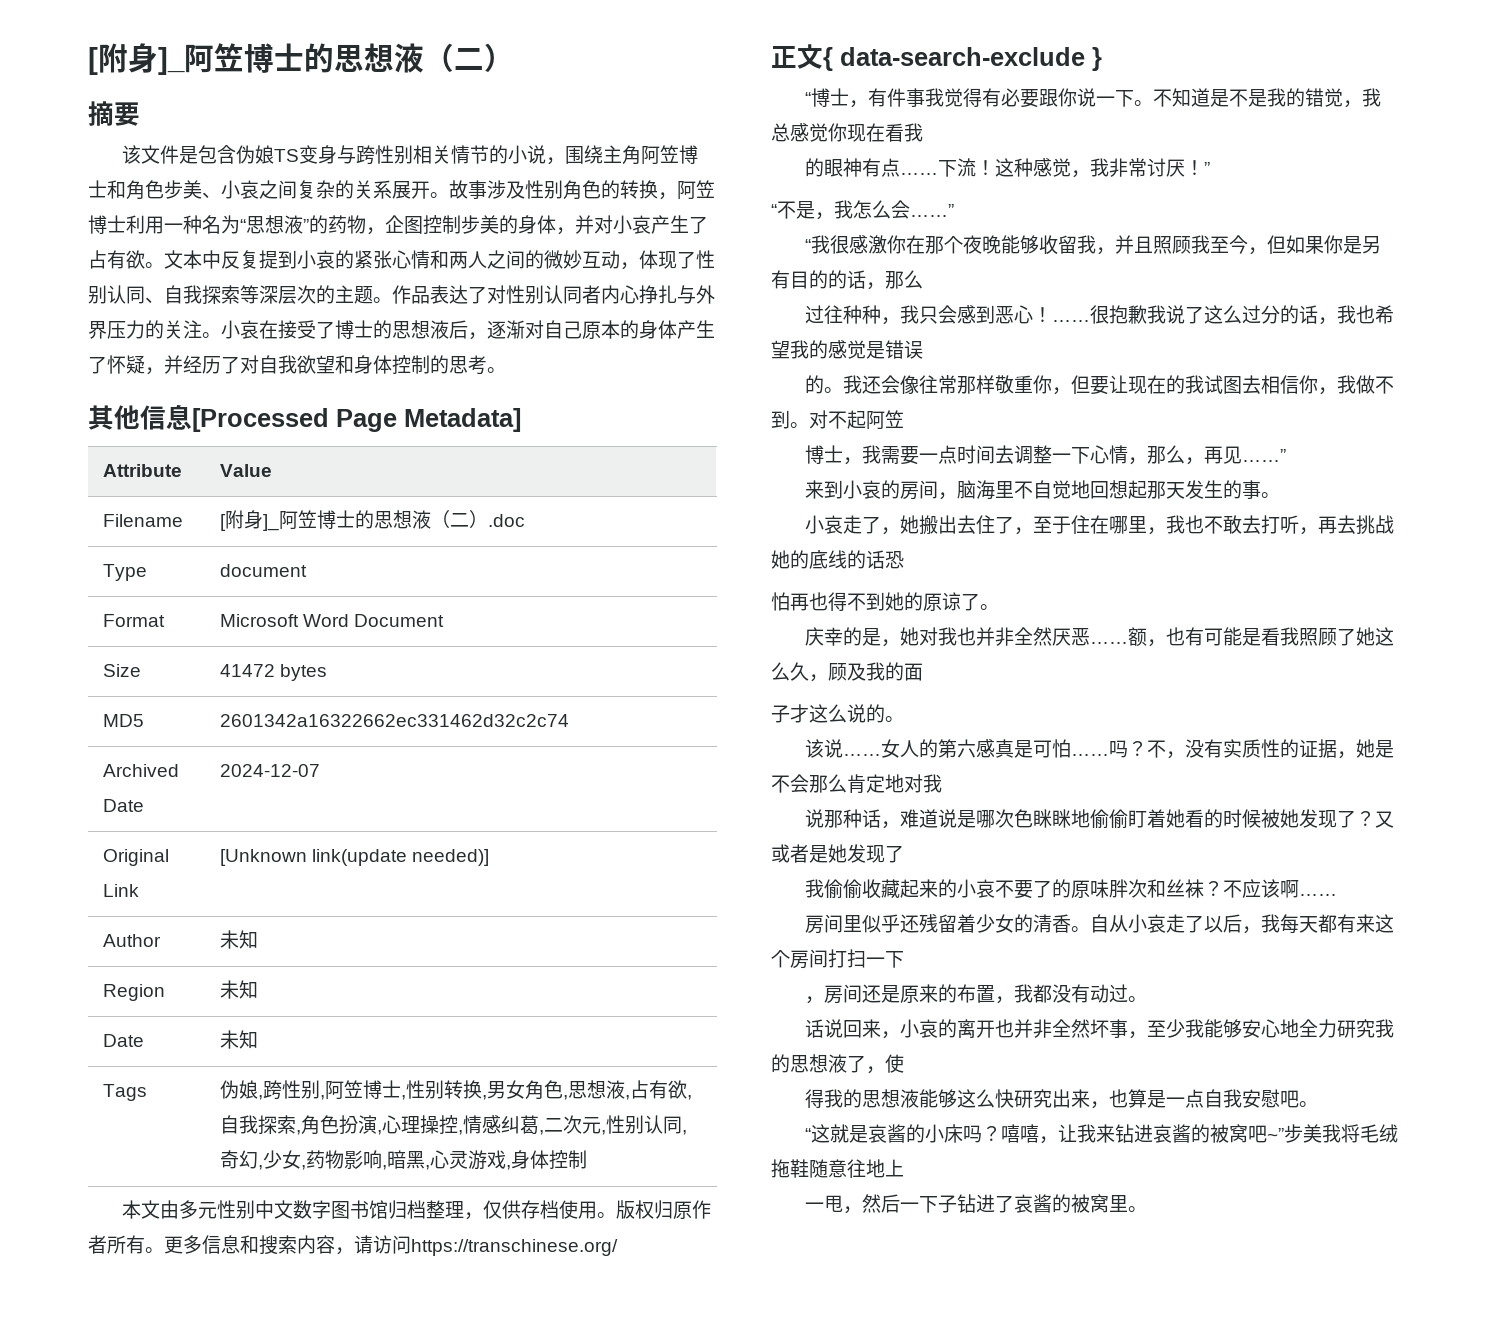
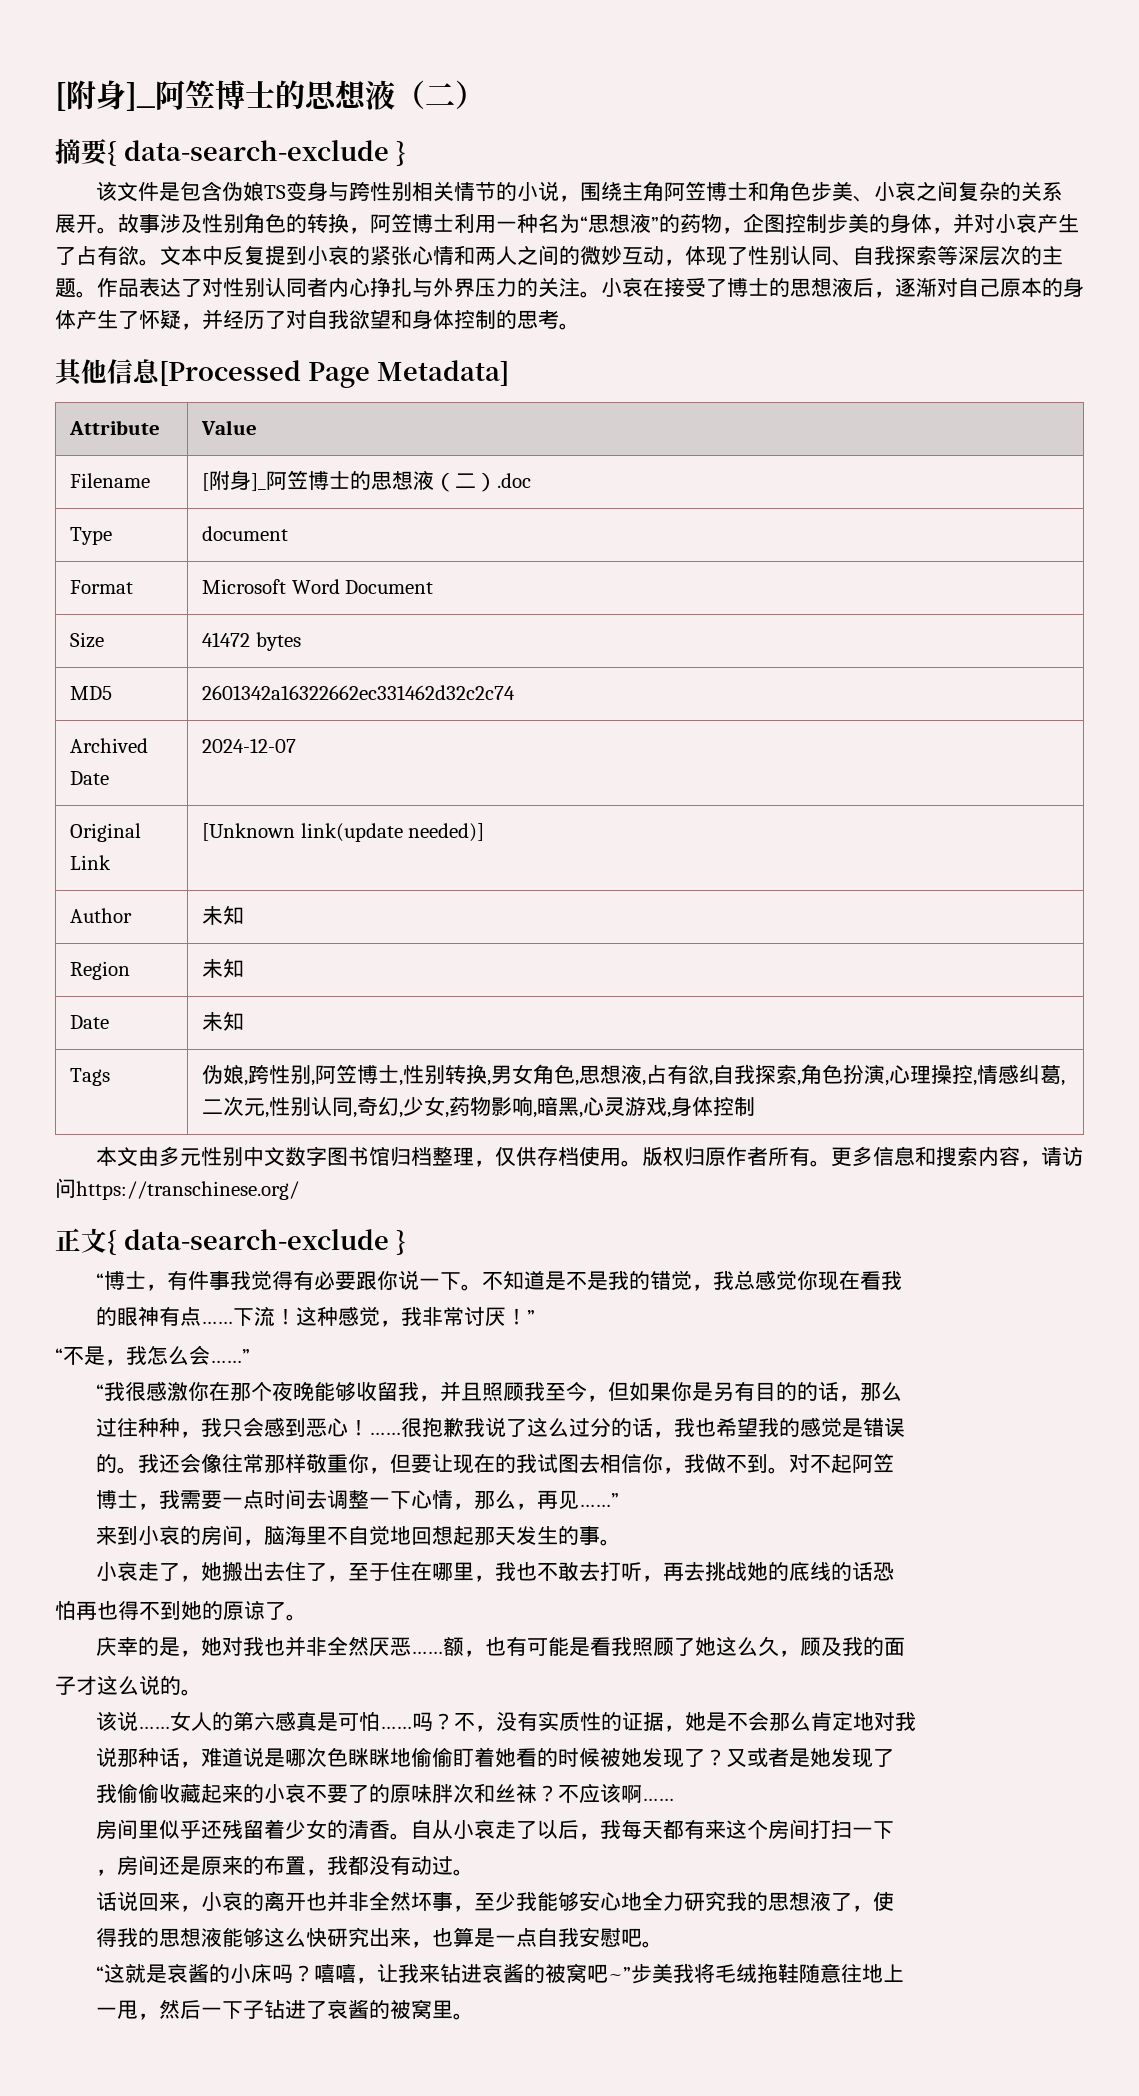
(140, 114) none -> [107,140,406,166] { data-search-exclude }

